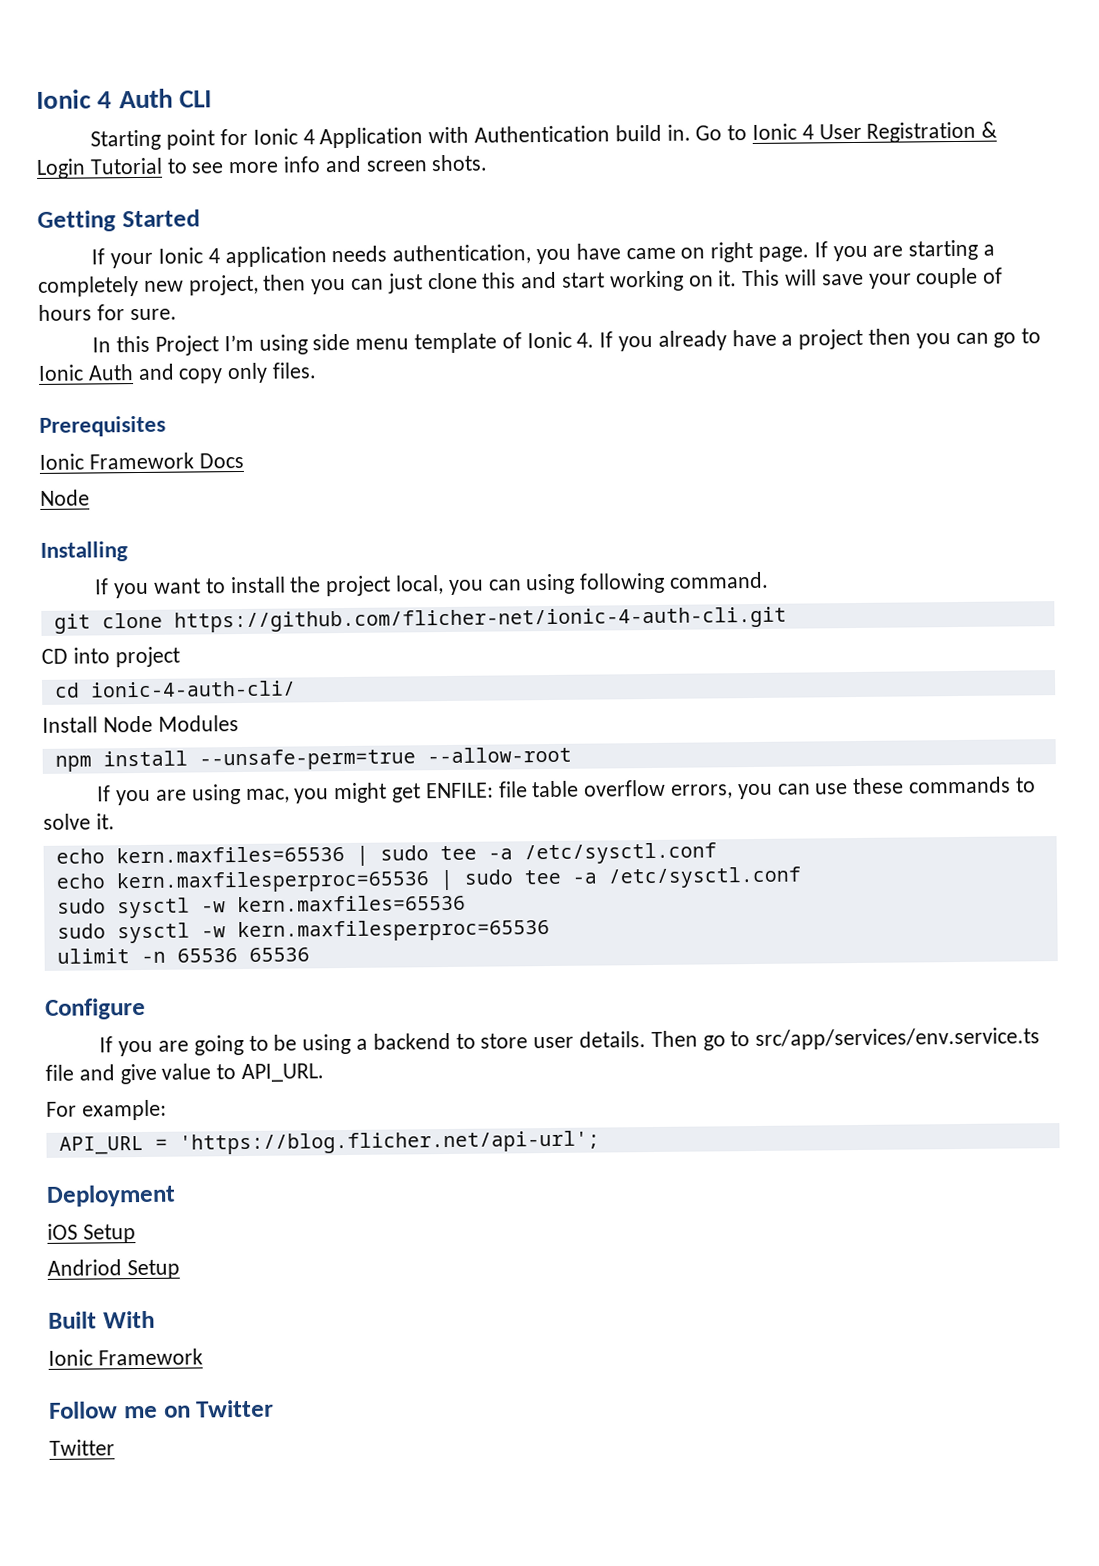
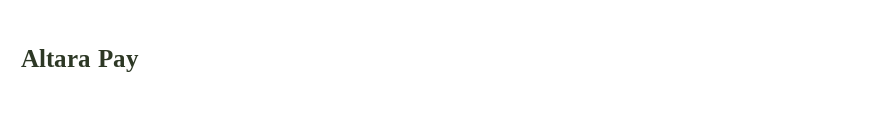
[36,88,212,109] [90,121,998,151] [36,154,489,179] [37,209,200,232] [91,239,996,269] [38,267,1004,297] [38,304,177,321] [92,328,1042,356] [38,362,318,384] [39,415,166,437] [39,452,244,470] [40,489,90,506] [40,541,128,562] [94,571,770,599] [53,606,787,634] [41,646,180,668] [53,680,296,698] [42,715,239,733] [54,746,572,772] [97,776,1036,806] [43,813,115,830] [55,842,717,866] [55,866,802,894] [56,894,466,919] [56,919,550,944] [56,947,310,964] [45,997,146,1020] [99,1027,1041,1057] [45,1063,325,1085] [46,1099,167,1121] [58,1130,600,1155] [46,1184,176,1207] [47,1223,136,1244] [47,1259,180,1280] [48,1310,155,1329] [48,1348,203,1366] [49,1399,275,1419] [49,1439,115,1456] Ionic 4 Auth CLI // Starting point for Ionic 4 Application with Authentication build in. Go to Ionic 4 User Registration & Login Tutorial to see more info and screen shots. // Getting Started // If your Ionic 4 application needs authentication, you have came on right page. If you are starting a completely new project, then you can just clone this and start working on it. This will save your couple of hours for sure. // In this Project I’m using side menu template of Ionic 4. If you already have a project then you can go to Ionic Auth and copy only files. // Prerequisites // Ionic Framework Docs // Node // Installing // If you want to install the project local, you can using following command. // git clone https://github.com/flicher-net/ionic-4-auth-cli.git // CD into project // cd ionic-4-auth-cli/ // Install Node Modules // npm install --unsafe-perm=true --allow-root // If you are using mac, you might get ENFILE: file table overflow errors, you can use these commands to solve it. // echo kern.maxfiles=65536 | sudo tee -a /etc/sysctl.conf // echo kern.maxfilesperproc=65536 | sudo tee -a /etc/sysctl.conf // sudo sysctl -w kern.maxfiles=65536 // sudo sysctl -w kern.maxfilesperproc=65536 // ulimit -n 65536 65536 // Configure // If you are going to be using a backend to store user details. Then go to src/app/services/env.service.ts file and give value to API_URL. // For example: // API_URL = 'https://blog.flicher.net/api-url'; // Deployment // iOS Setup // Andriod Setup // Built With // Ionic Framework // Follow me on Twitter // Twitter -> [21,49,139,72] Altara Pay

